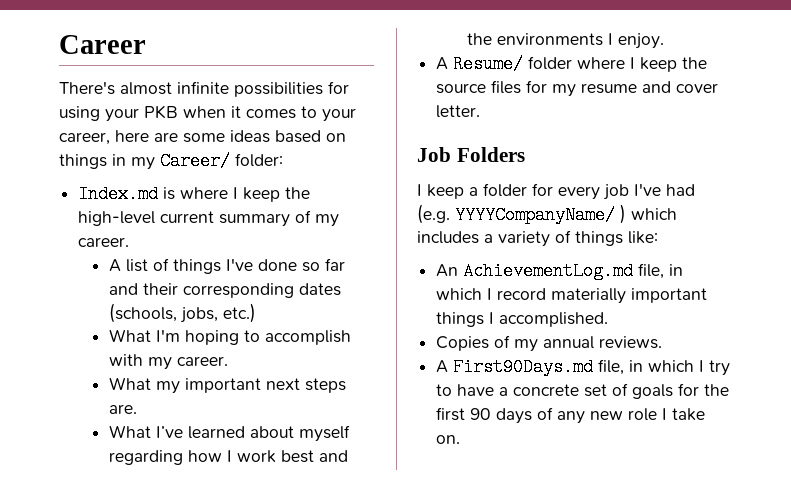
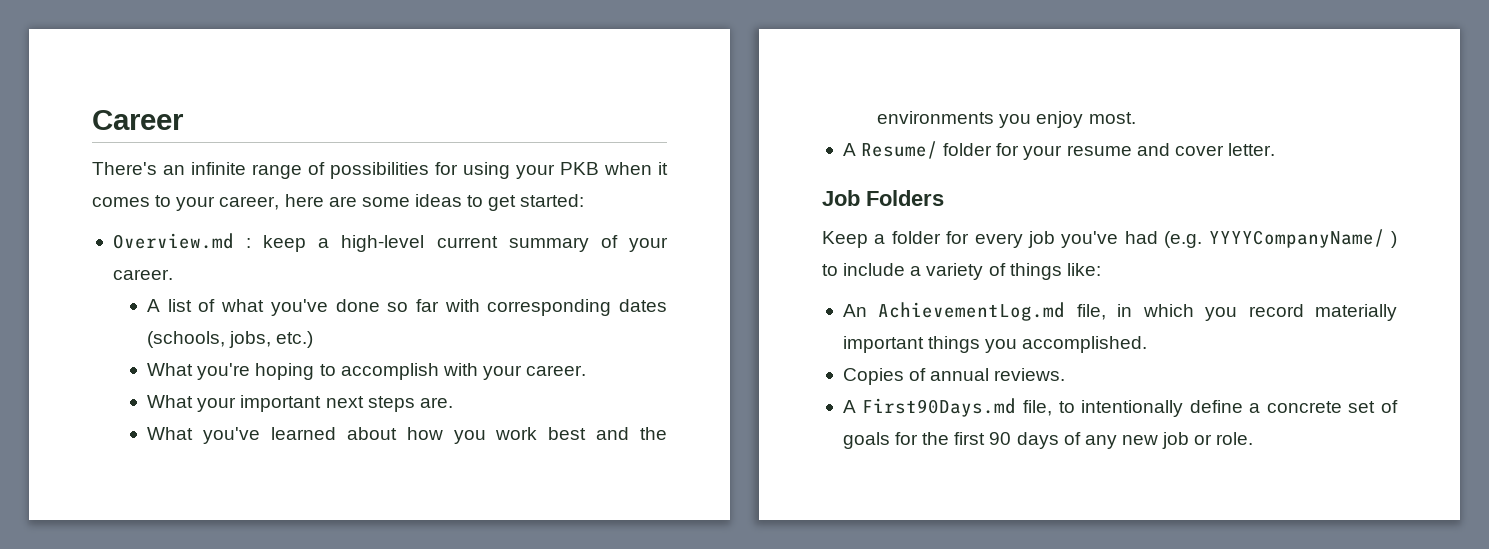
[120,81,229,95] almost infinite -> [163,162,325,179] an infinite range of
[275,130,346,143] [59,152,283,170] [78,185,311,203] based on things in my Career/ folder: // Index.md is where I keep the -> [467,194,585,211] [112,233,330,252] to get started: // Overview.md : keep a
[315,214,340,227] my -> [629,237,668,252] your
[172,258,253,274] things I've -> [221,299,328,316] what you've
[108,283,178,295] and their -> [444,299,480,312] with
[155,329,180,342] I'm -> [197,363,251,380] you're
[147,357,172,370] my -> [482,365,522,380] your
[155,381,180,394] my -> [197,397,237,412] your
[155,426,183,438] I’ve -> [202,427,260,444] you've
[298,425,350,442] [108,450,232,465] myself regarding how I -> [406,427,486,444] how you
[607,33,664,49] I enjoy. -> [999,111,1136,128] you enjoy most.
[577,57,708,72] [436,80,577,97] where I keep the source files for my -> [996,143,1063,160] for your
[417,184,464,199] I keep -> [822,231,868,248] Keep
[634,183,661,196] I've -> [1061,231,1119,248] you've
[631,208,677,220] [417,231,479,244] which includes -> [822,263,906,276] to include
[487,288,493,300] I -> [1205,307,1238,321] you
[489,312,495,324] I -> [985,339,1018,353] you
[514,339,539,352] my -> (927, 374) none
[629,360,731,376] [436,384,495,396] in which I try to have -> [1058,400,1243,417] to intentionally define
[628,408,706,421] [436,435,461,444] role I take on. -> [1162,432,1254,449] job or role.

